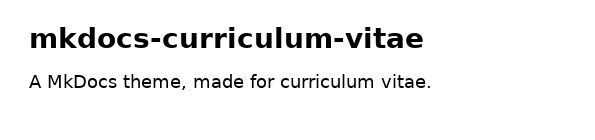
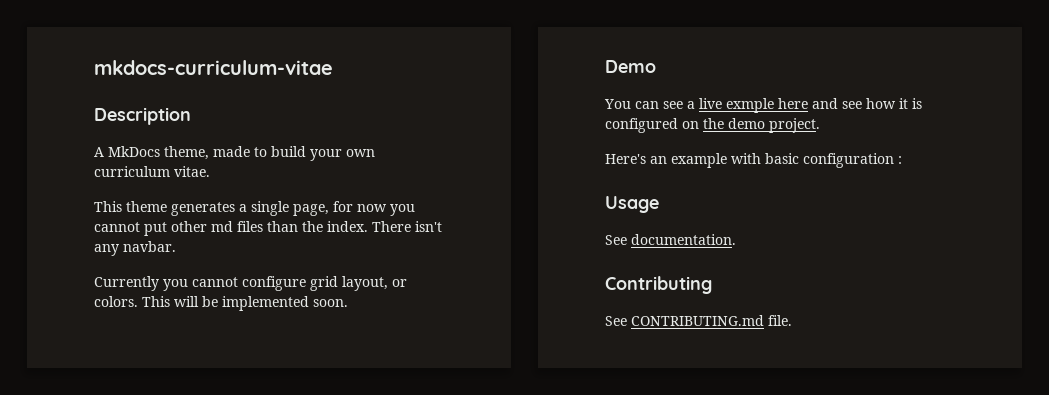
(424, 37) none -> [94,107,191,125] // Description
[250,74,432,88] for curriculum vitae. -> [254,146,375,161] [94,166,210,177] [94,201,415,216] [94,221,442,236] [94,241,176,256] [94,276,407,291] [94,296,348,311] [605,60,656,73] [604,98,922,113] [605,118,820,133] [605,153,902,168] [605,196,659,213] [605,234,736,245] [605,276,712,294] [605,315,792,326] to build your own curriculum vitae. // This theme generates a single page, for now you cannot put other md files than the index. There isn't any navbar. // Currently you cannot configure grid layout, or colors. This will be implemented soon. // Demo // You can see a live exmple here and see how it is configured on the demo project. // Here's an example with basic configuration : // Usage // See documentation. // Contributing // See CONTRIBUTING.md file.

